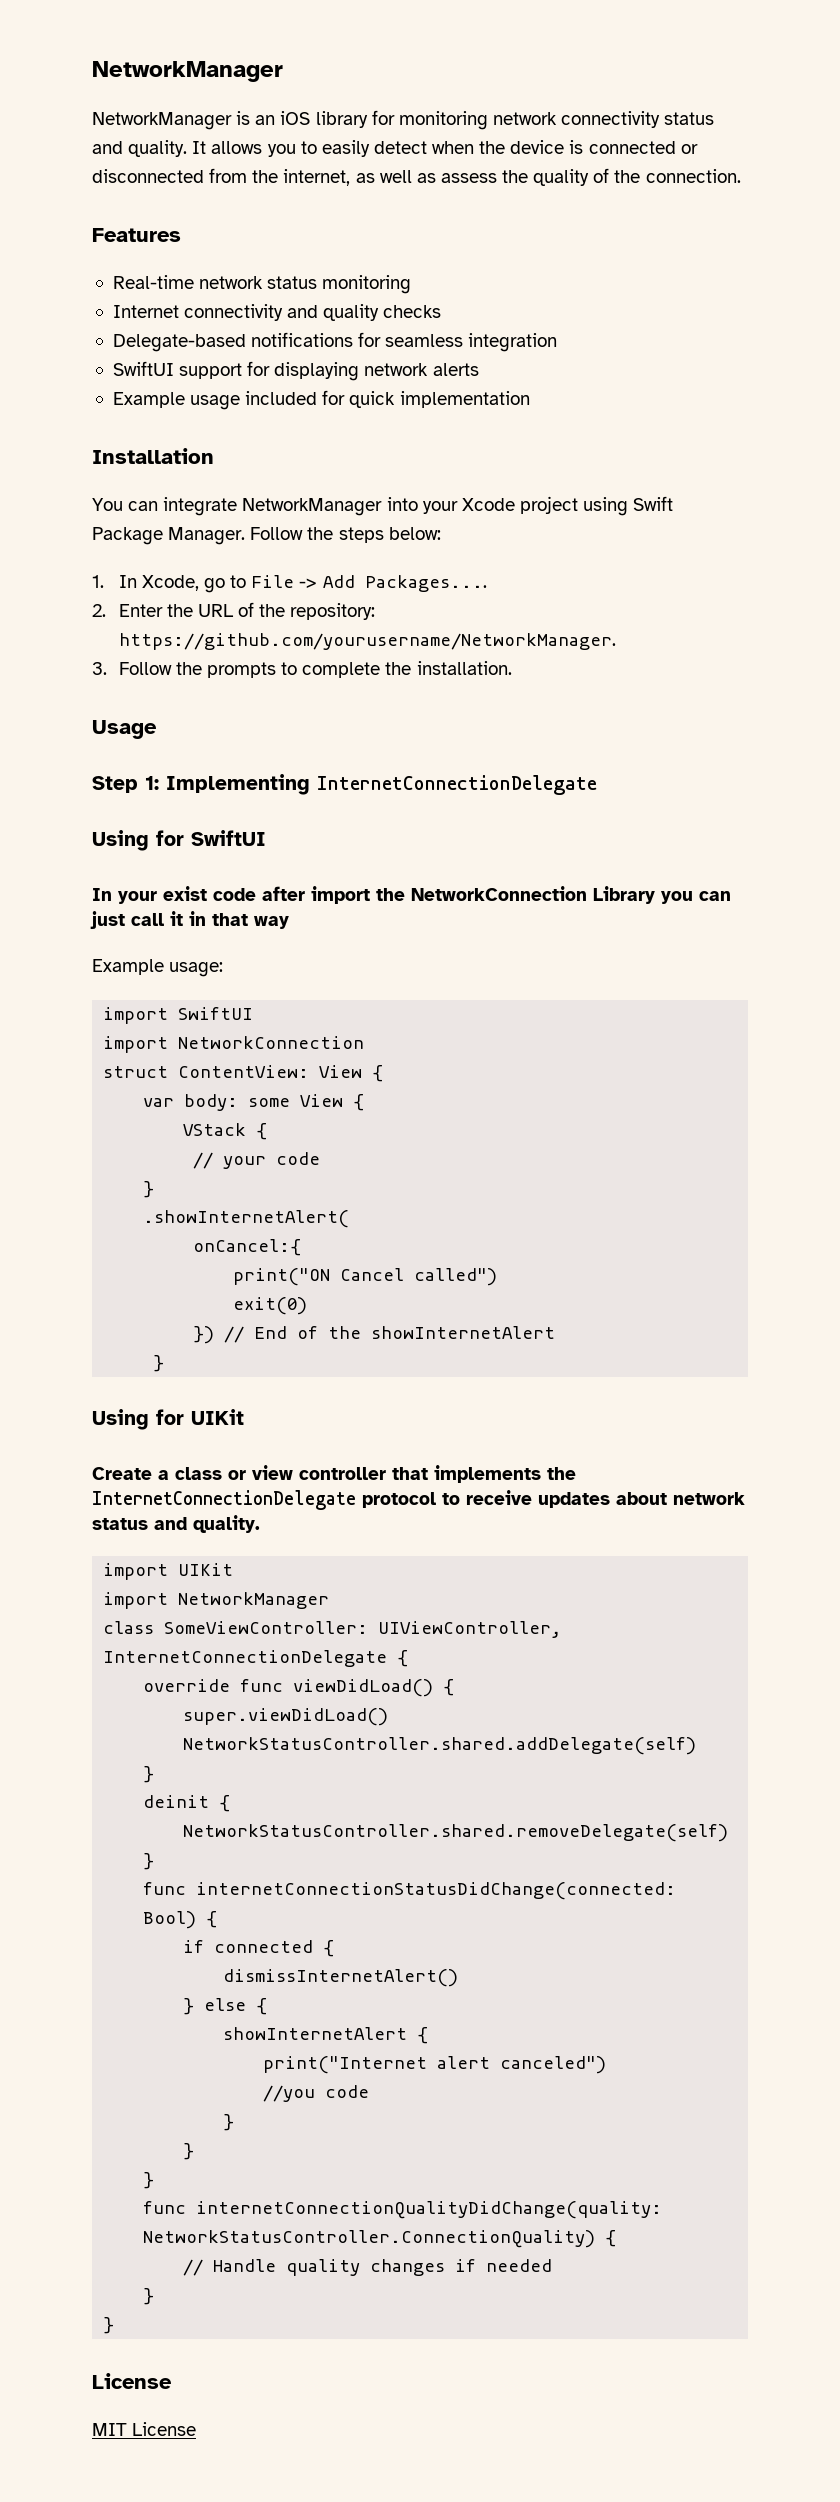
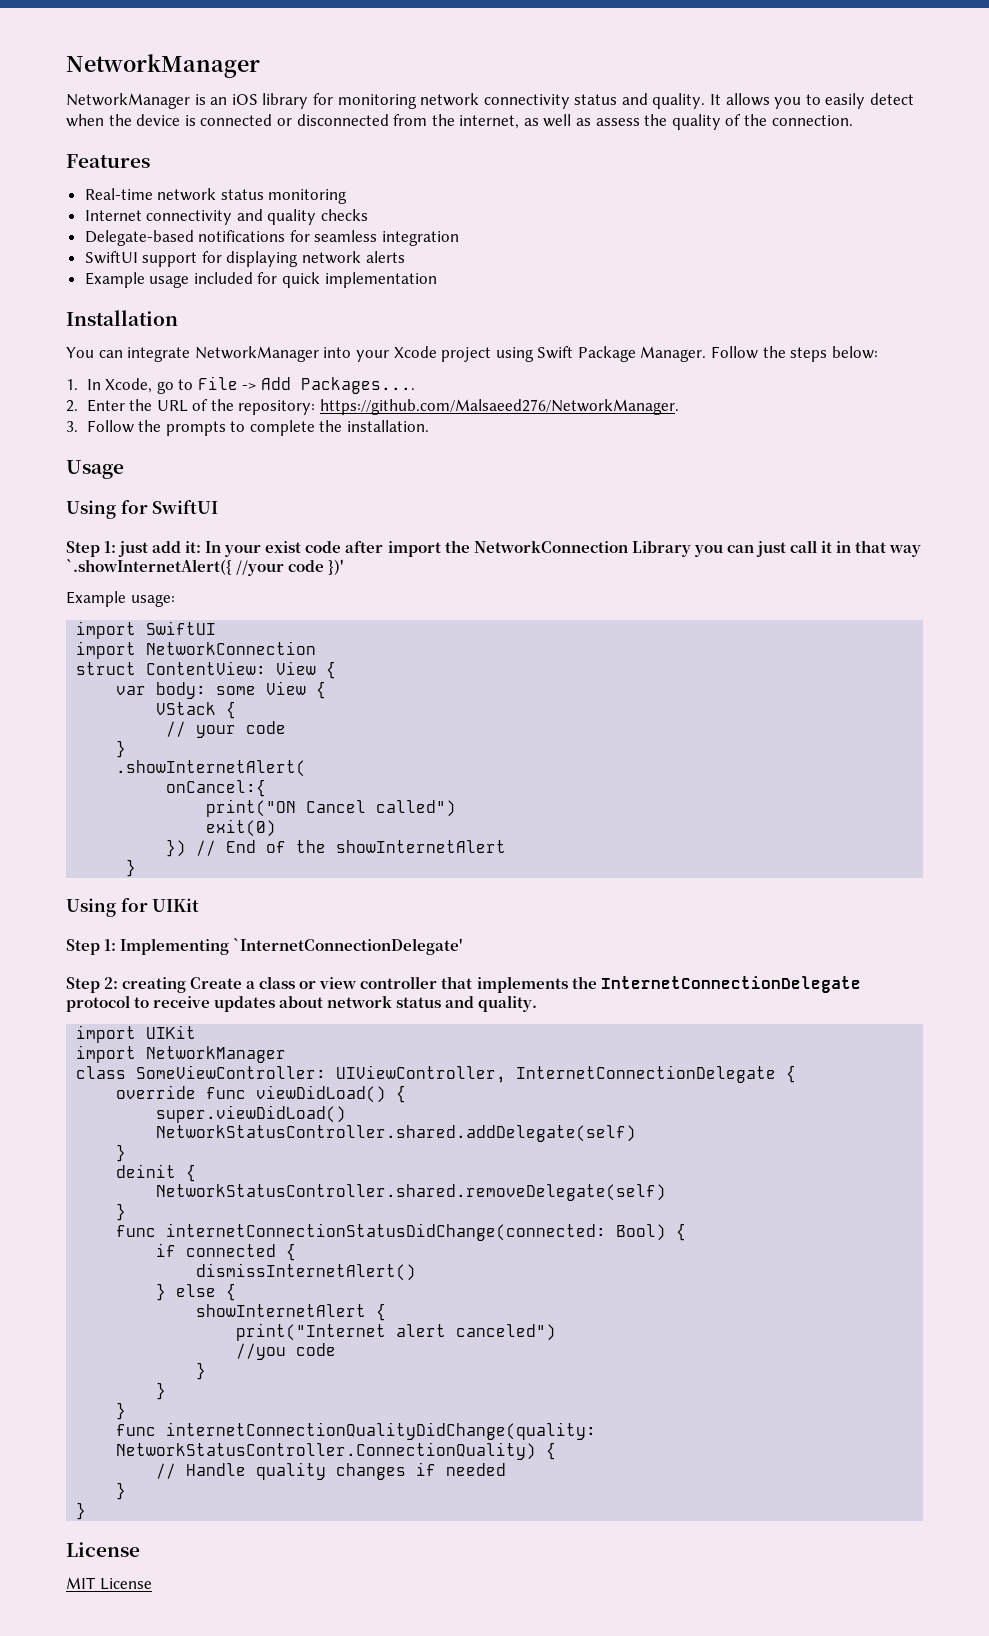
[118,633,616,650] https://github.com/yourusername/NetworkManager. -> [320,399,680,415] https://github.com/Malsaeed276/NetworkManager.
[92,774,597,795] // Step 1: Implementing InternetConnectionDelegate -> (124, 469) none
(266, 838) none -> [66,541,202,557] Step 1: just add it:
(289, 922) none -> [66,559,345,576] `.showInternetAlert({ //your code })'
(244, 1417) none -> [66,938,464,955] [66,977,187,993] Step 1: Implementing `InternetConnectionDelegate' // Step 2: creating

